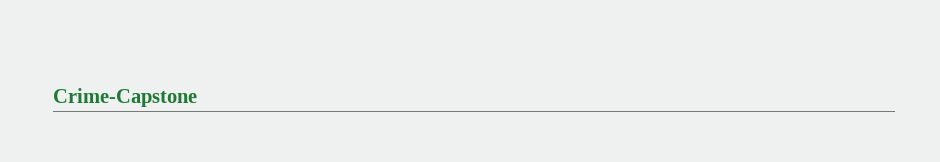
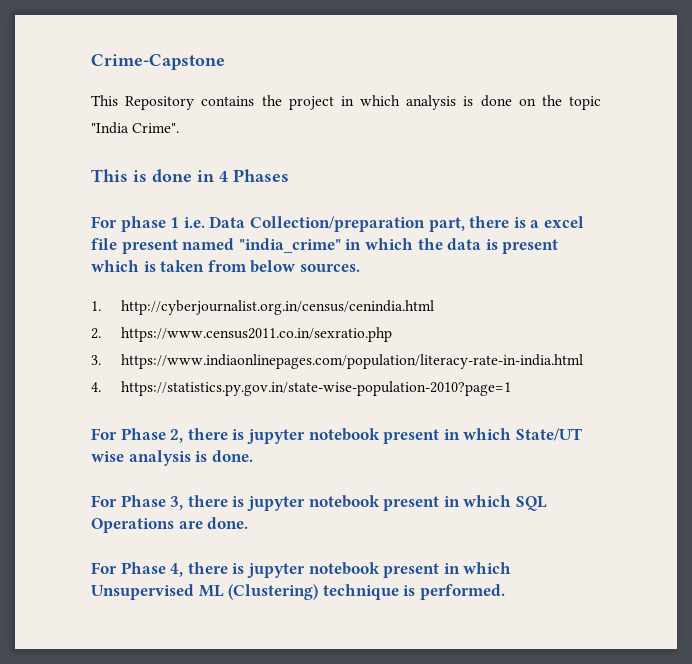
(197, 97) none -> [91,95,601,110] [91,122,180,134] [91,169,289,182] [91,216,584,232] [91,238,559,254] [91,260,360,273] [91,300,435,315] [91,327,393,342] [91,354,584,369] [91,381,512,396] [91,428,582,444] [91,450,253,466] [91,495,547,511] [91,517,249,533] [91,562,512,578] [91,584,505,600] // This Repository contains the project in which analysis is done on the topic "India Crime". // This is done in 4 Phases // For phase 1 i.e. Data Collection/preparation part, there is a excel file present named "india_crime" in which the data is present which is taken from below sources. // 1. http://cyberjournalist.org.in/census/cenindia.html // 2. https://www.census2011.co.in/sexratio.php // 3. https://www.indiaonlinepages.com/population/literacy-rate-in-india.html // 4. https://statistics.py.gov.in/state-wise-population-2010?page=1 // For Phase 2, there is jupyter notebook present in which State/UT wise analysis is done. // For Phase 3, there is jupyter notebook present in which SQL Operations are done. // For Phase 4, there is jupyter notebook present in which Unsupervised ML (Clustering) technique is performed.

